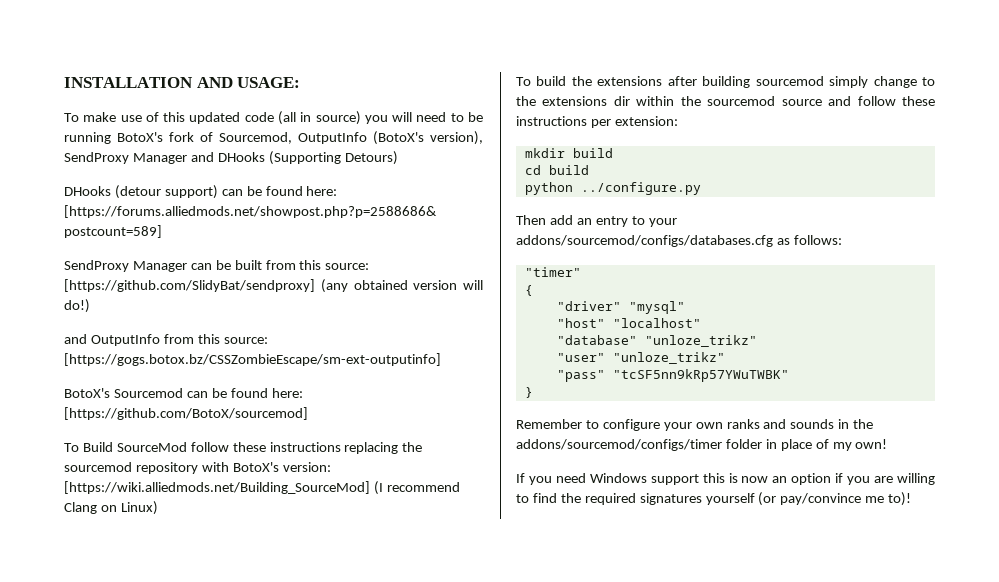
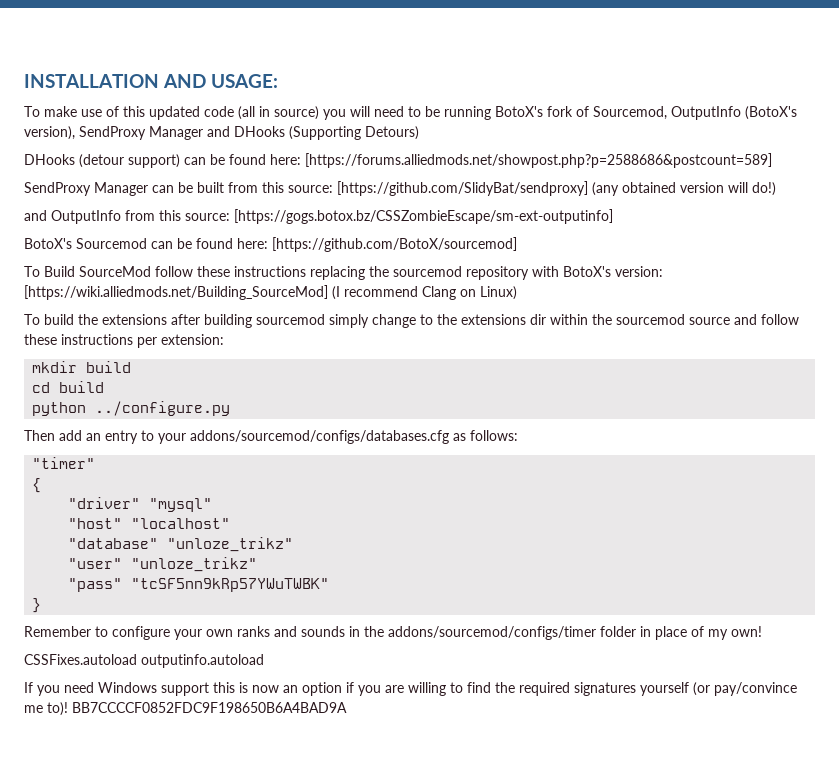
(888, 444) none -> [24,654,264,668] // CSSFixes.autoload outputinfo.autoload
(912, 499) none -> [72,702,347,713] BB7CCCCF0852FDC9F198650B6A4BAD9A

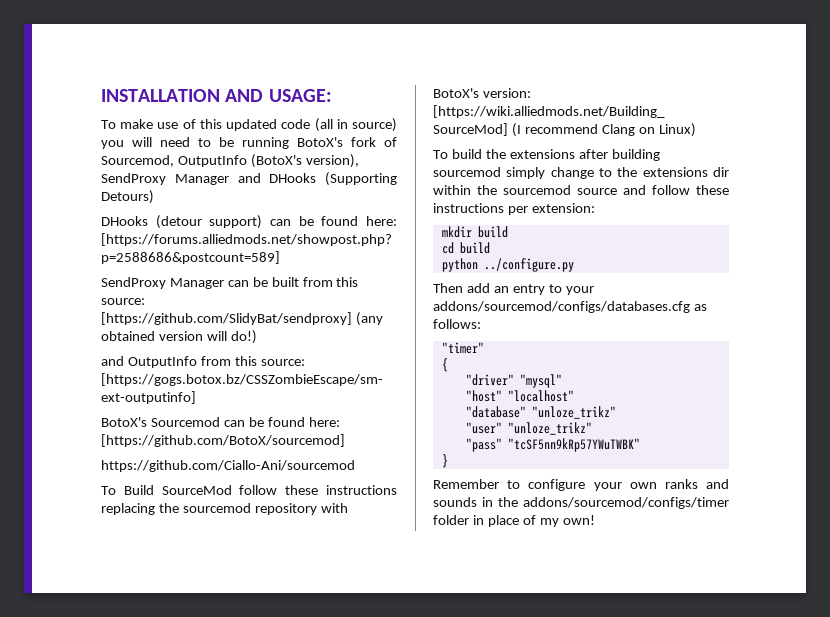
(517, 244) none -> [101,460,355,472] // https://github.com/Ciallo-Ani/sourcemod
[24,654,264,668] [24,682,797,696] [24,702,347,716] // CSSFixes.autoload outputinfo.autoload // If you need Windows support this is now an option if you are willing to find the required signatures yourself (or pay/convince me to)! BB7CCCCF0852FDC9F198650B6A4BAD9A -> (595, 520) none

